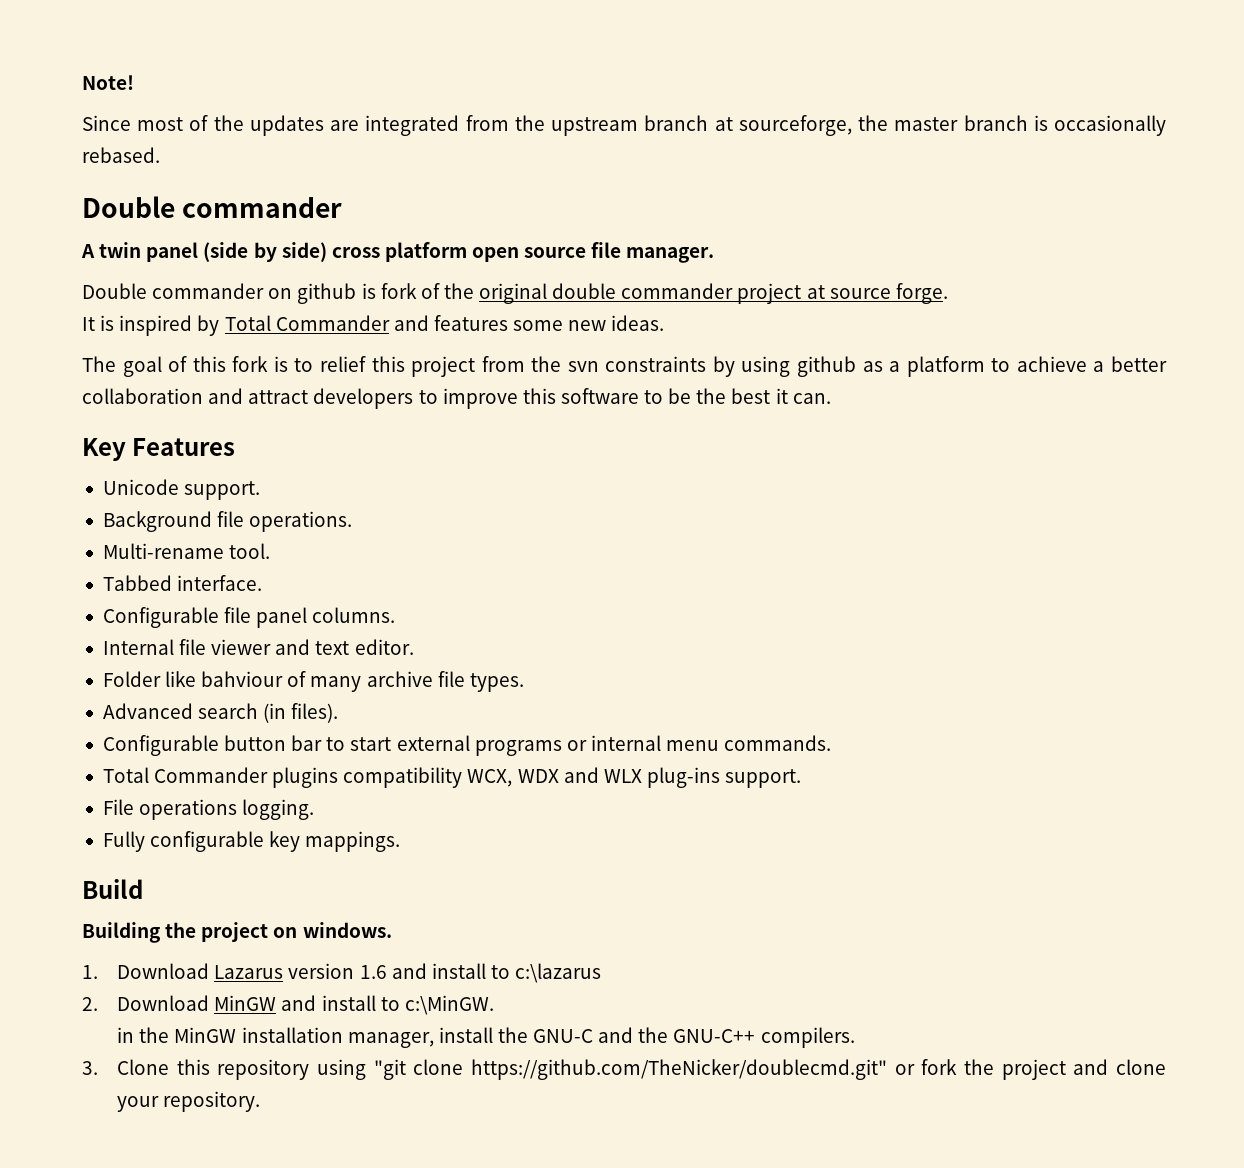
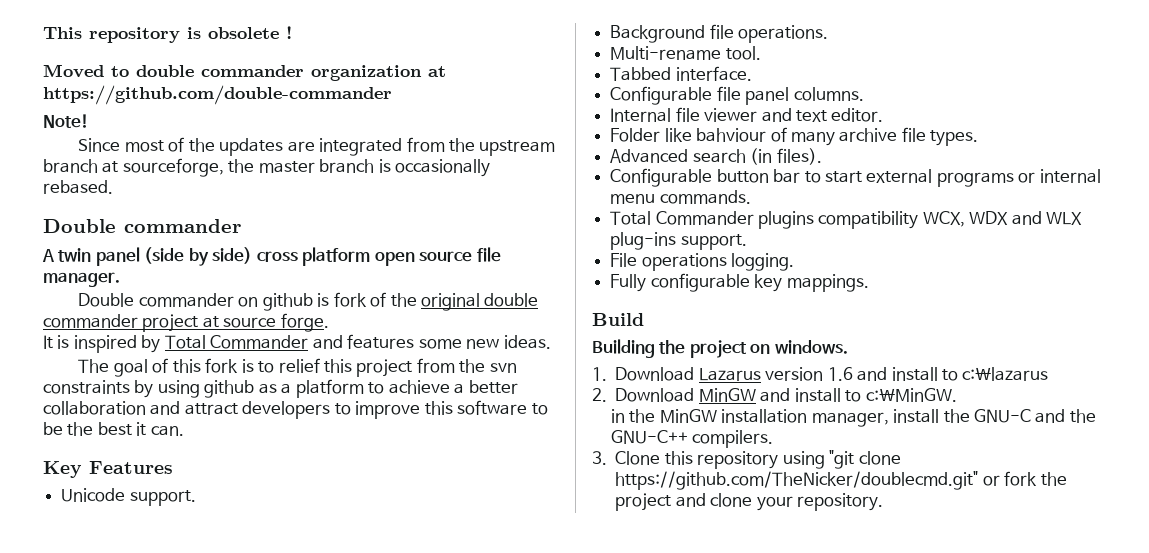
(82, 82) none -> [43,26,292,43] [43,64,446,81] [43,85,392,105] This repository is obsolete ! // Moved to double commander organization at https://github.com/double-commander //

